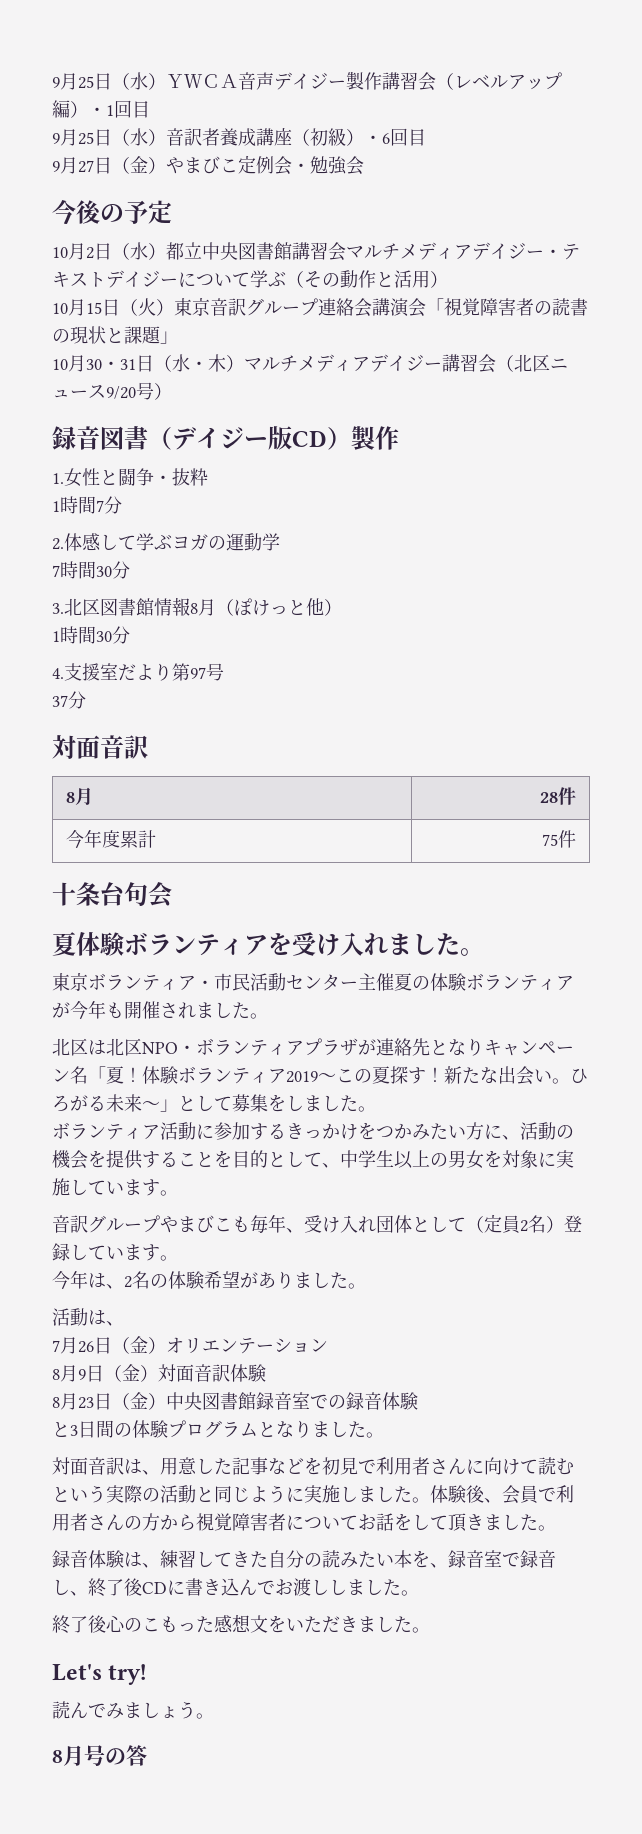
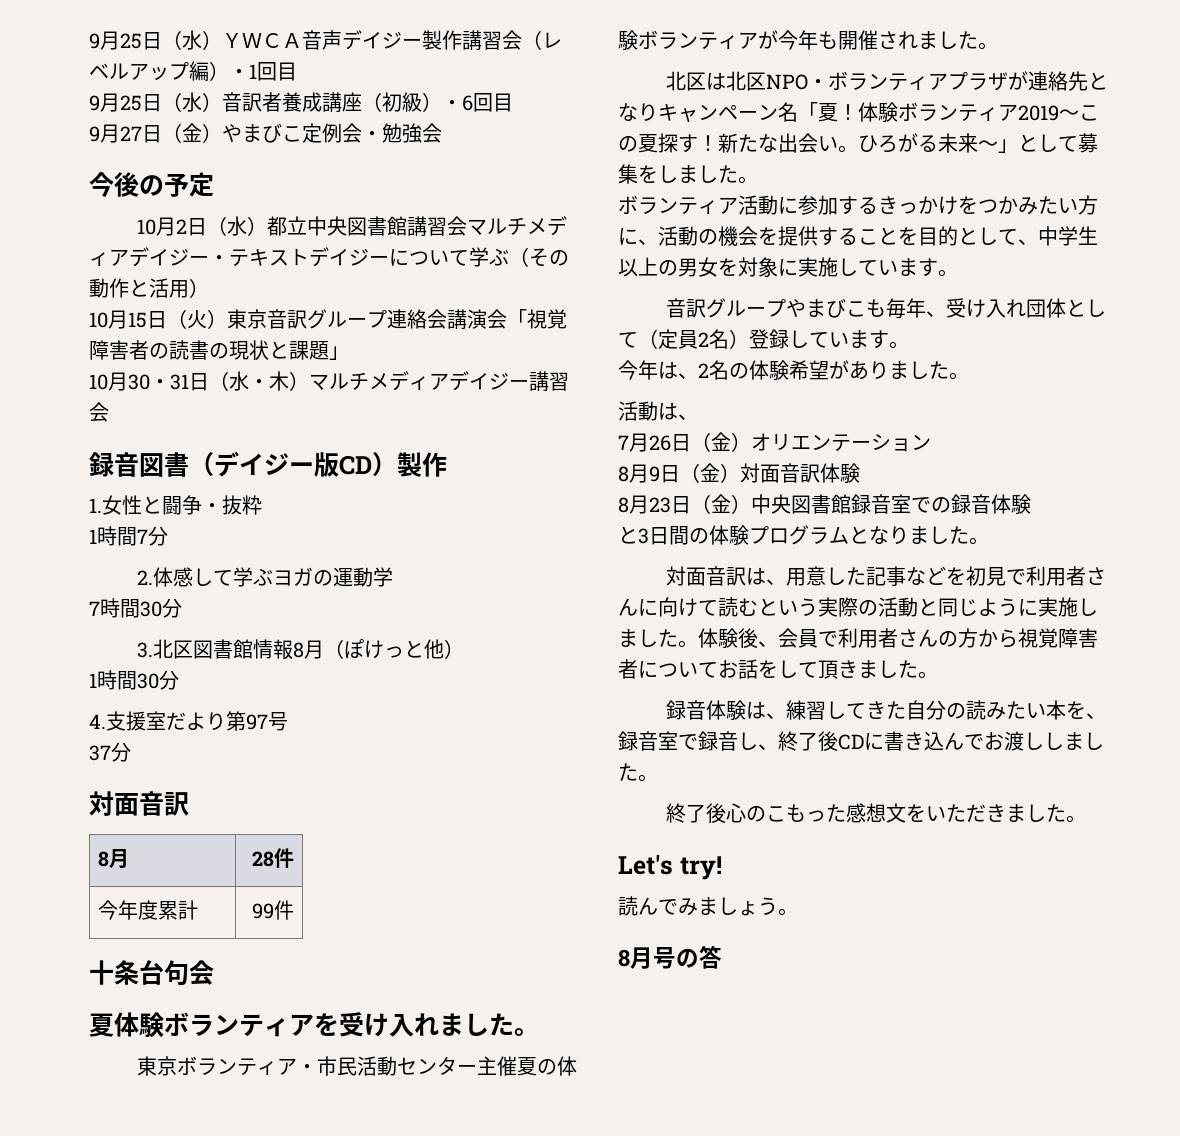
[496,354,568,372] [52,382,172,400] （北区ニュース9/20号） -> (109, 412) none
[541,834,558,846] 75 -> [252,903,275,919] 99

